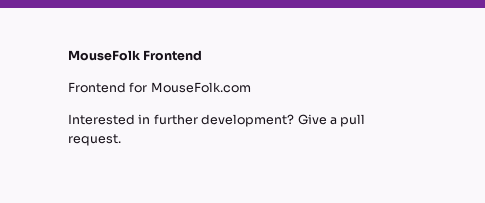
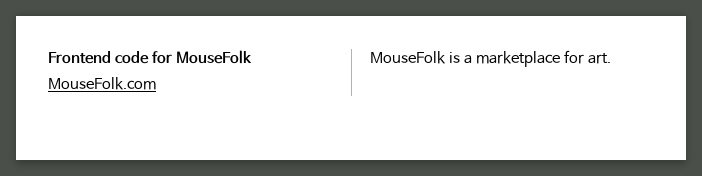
[68,50,203,61] [68,82,251,93] [68,114,366,127] [68,134,121,146] MouseFolk Frontend // Frontend for MouseFolk.com // Interested in further development? Give a pull request. -> [48,50,252,64] [48,77,156,90] [370,50,611,67] Frontend code for MouseFolk // MouseFolk.com // MouseFolk is a marketplace for art.

